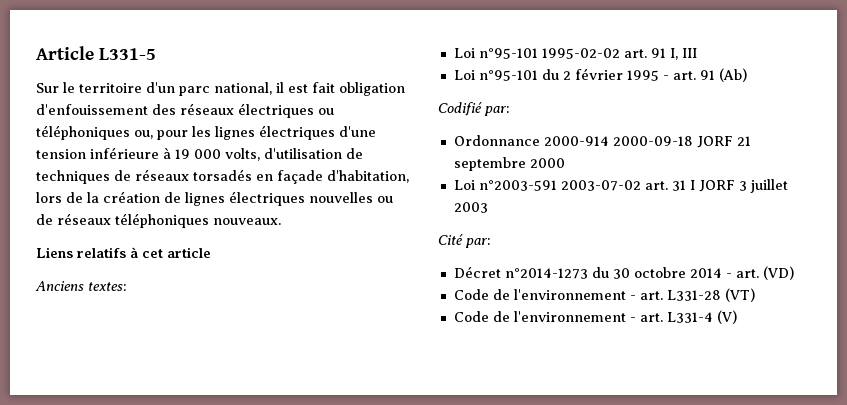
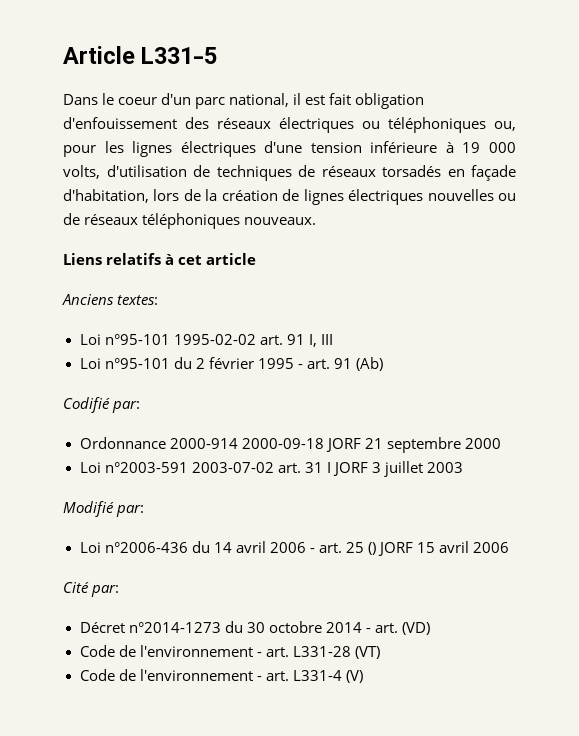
[36,82,142,93] Sur le territoire -> [63,93,158,105] Dans le coeur
(488, 207) none -> [63,501,145,517] [79,541,510,556] // Modifié par: // Loi n°2006-436 du 14 avril 2006 - art. 25 () JORF 15 avril 2006

